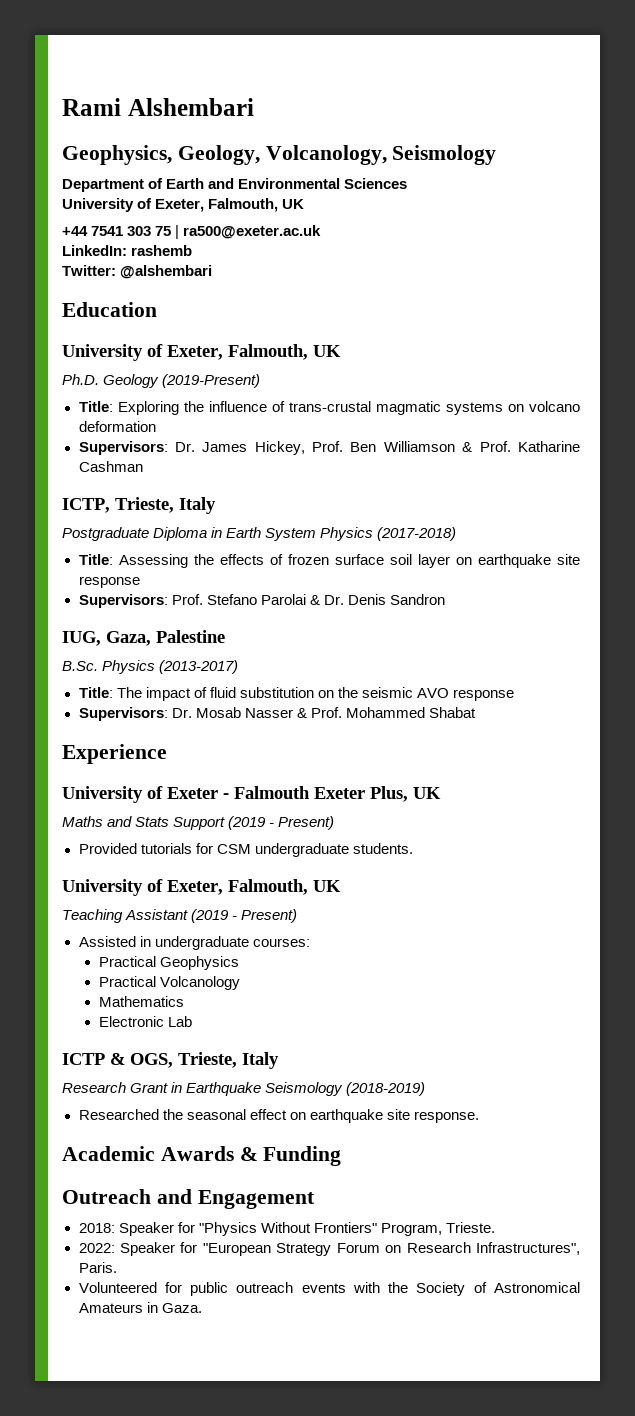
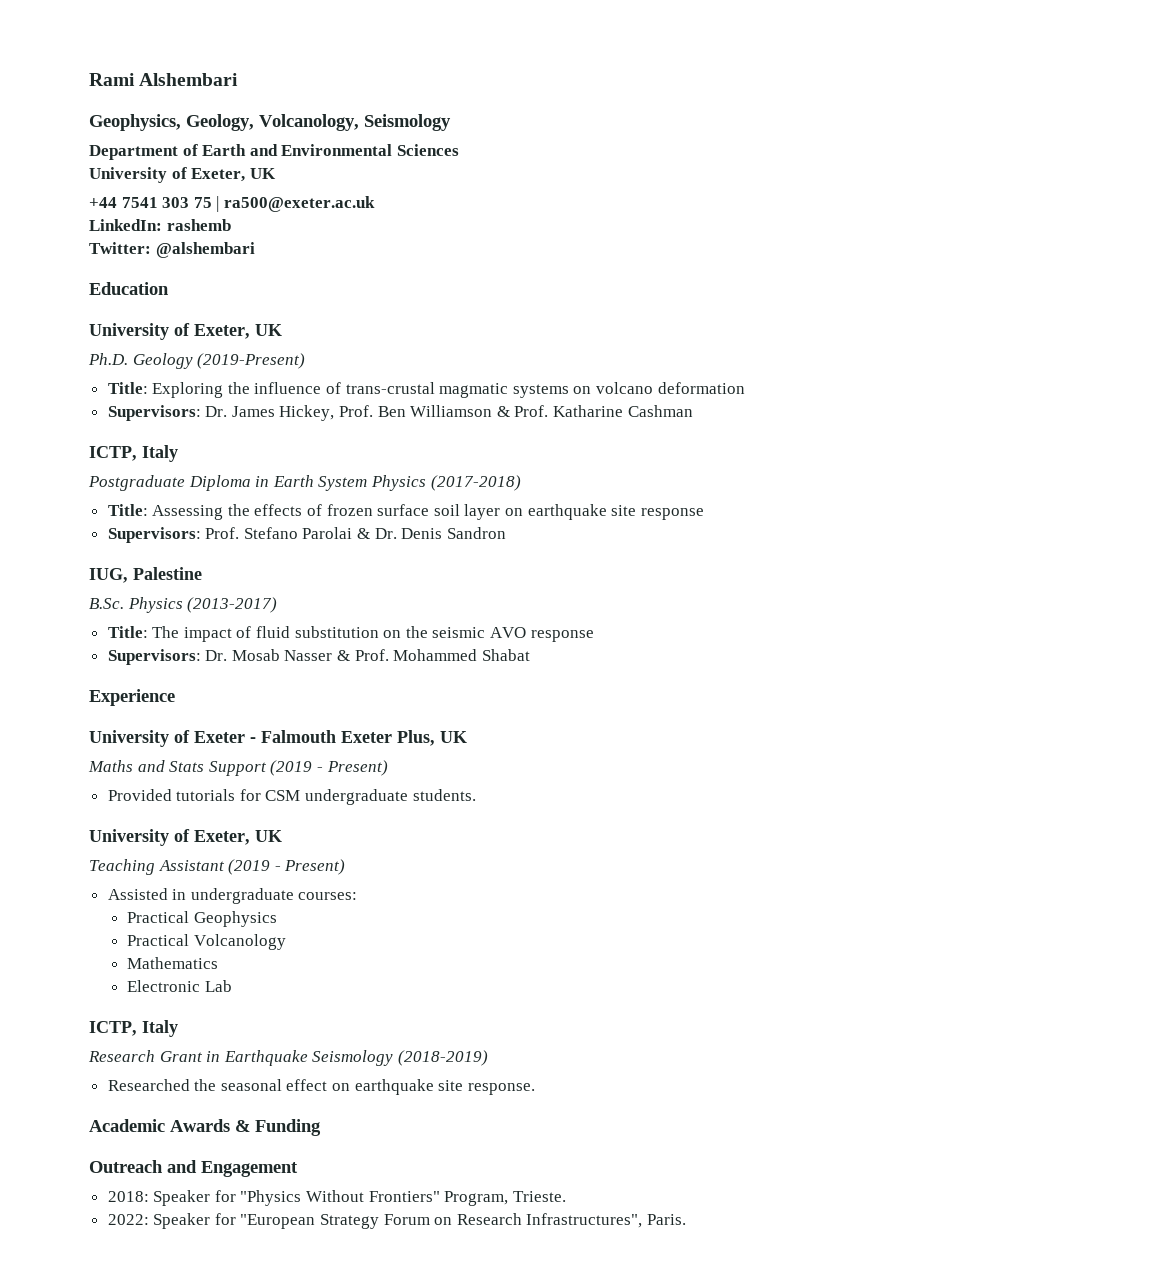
[208,198,279,212] Falmouth, -> (246, 175) none
[228,344,308,360] Falmouth, -> (250, 331) none
[115,497,174,513] Trieste, -> (137, 453) none
[106,631,151,646] Gaza, -> (128, 575) none
[228,879,308,895] Falmouth, -> (250, 837) none
[62,1052,237,1068] ICTP & OGS, Trieste, -> [89,1021,137,1036] ICTP,
[78,1282,580,1296] [78,1302,202,1313] // Volunteered for public outreach events with the Society of Astronomical Amateurs in Gaza. -> (687, 1219) none

